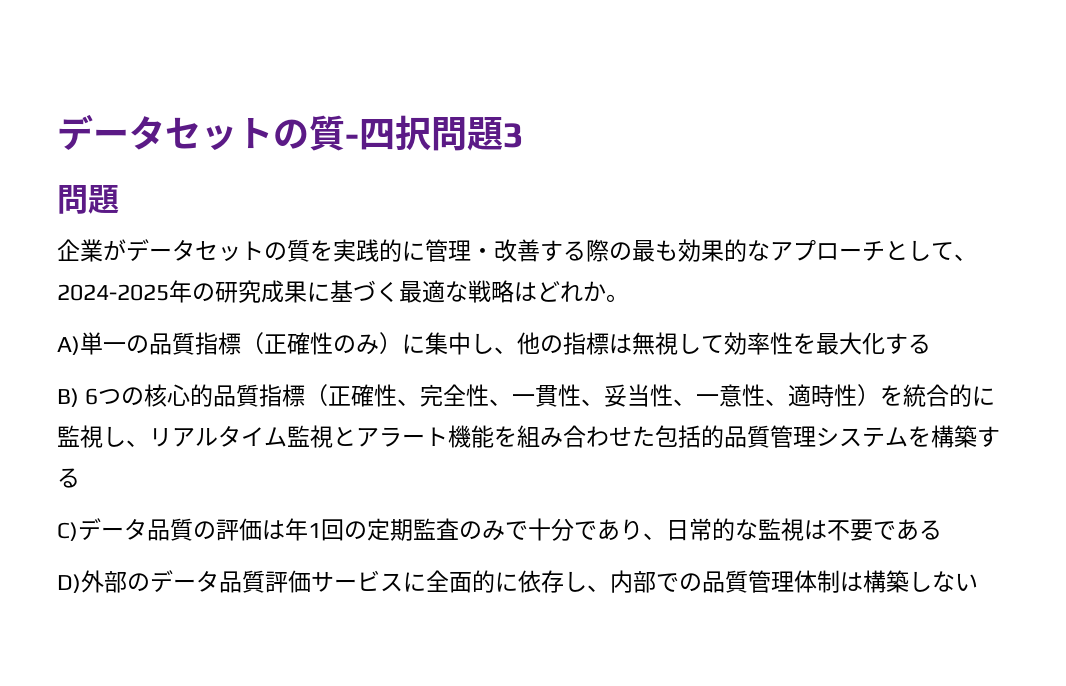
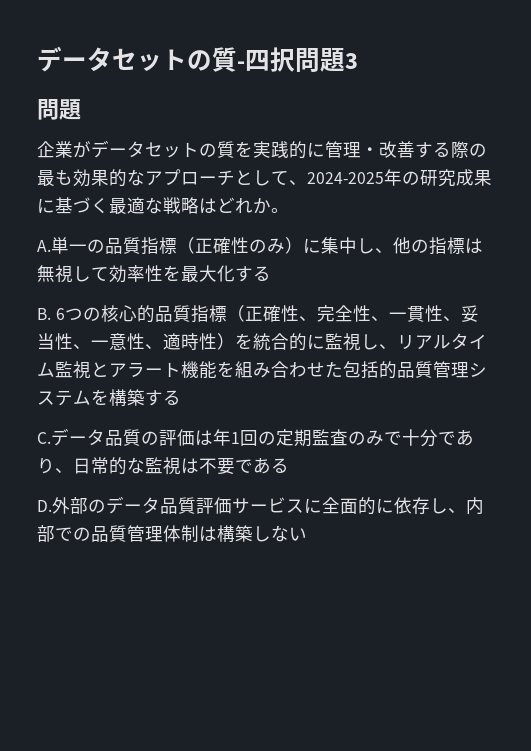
[57,336,80,355] A) -> [37,240,51,252] A.
[57,388,79,407] B) -> [37,308,51,320] B.
[57,522,78,541] C) -> [37,432,51,444] C.
[57,574,81,593] D) -> [37,500,52,512] D.

